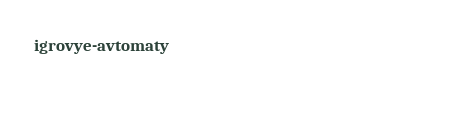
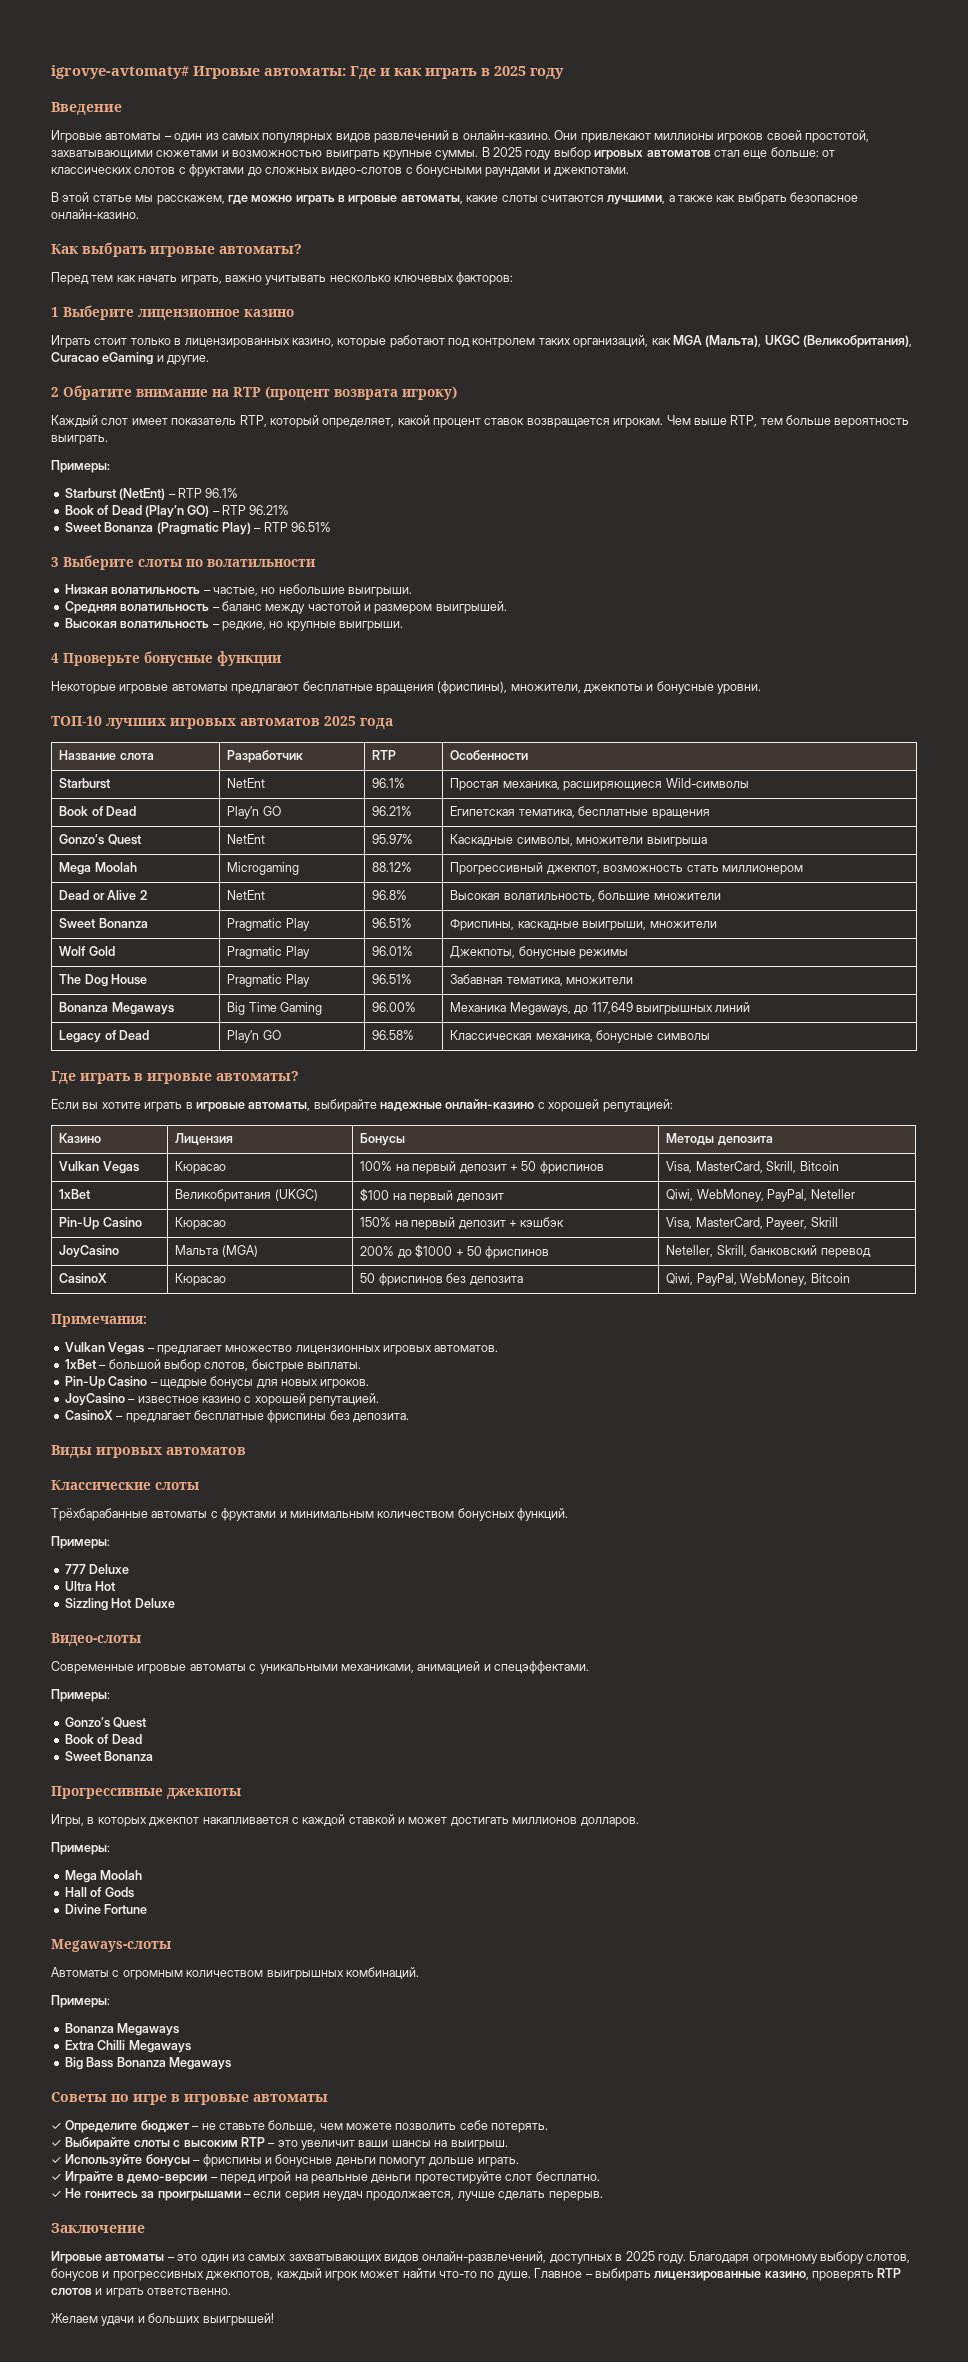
[34,39,169,54] igrovye-avtomaty -> [51,65,564,80] [51,102,122,116] [51,130,869,143] [51,147,835,160] [51,164,630,177] [51,192,859,205] [51,209,139,219] [51,242,302,257] [51,272,514,285] [51,305,294,321] [51,335,912,348] [51,352,210,365] [51,385,457,401] [51,415,910,428] [51,435,108,445] [51,460,110,473] [64,488,239,500] [64,505,290,518] [64,522,331,535] [51,555,316,570] [64,584,412,597] [64,601,507,614] [64,618,403,631] [51,651,282,667] [51,681,762,694] [51,716,393,730] [59,750,154,760] [227,750,304,763] [372,750,397,760] [450,750,529,760] [59,778,112,789] [227,778,266,788] [372,778,406,788] [450,778,749,791] [59,806,137,816] [227,806,281,819] [372,806,413,816] [450,806,710,819] [59,834,142,845] [227,834,266,844] [372,834,414,844] [450,834,707,847] [59,862,137,875] [227,862,300,875] [372,862,413,872] [450,862,803,875] [59,890,147,900] [227,890,266,900] [372,890,408,900] [450,890,721,902] [59,918,148,928] [227,918,310,931] [372,918,413,928] [450,918,717,931] [59,946,115,956] [227,946,310,959] [372,946,414,956] [450,946,629,959] [59,974,148,987] [227,974,310,987] [372,974,413,984] [450,974,634,986] [59,1002,174,1015] [227,1002,323,1015] [372,1002,417,1012] [450,1002,751,1015] [59,1030,150,1043] [227,1030,281,1043] [372,1030,415,1040] [450,1030,710,1043] [51,1071,299,1085] [51,1099,673,1112] [59,1133,102,1143] [175,1133,234,1145] [360,1133,406,1146] [666,1133,773,1145] [59,1161,139,1174] [175,1161,227,1174] [360,1161,604,1174] [666,1161,839,1173] [59,1189,92,1199] [175,1189,318,1202] [360,1188,504,1203] [666,1189,855,1202] [59,1217,142,1230] [175,1217,227,1230] [360,1217,565,1230] [666,1217,838,1230] [59,1245,120,1258] [175,1245,258,1257] [360,1244,550,1259] [666,1245,871,1258] [59,1273,108,1284] [175,1273,227,1286] [360,1273,523,1286] [666,1273,850,1286] [51,1314,147,1327] [64,1342,499,1355] [64,1359,361,1372] [64,1376,370,1389] [64,1393,379,1406] [64,1410,409,1423] [51,1445,246,1459] [51,1480,199,1490] [51,1508,568,1521] [51,1536,110,1549] [64,1564,130,1574] [64,1581,117,1591] [64,1598,175,1611] [51,1633,141,1647] [51,1661,589,1674] [51,1689,110,1702] [64,1717,148,1728] [64,1734,142,1744] [64,1751,154,1761] [51,1786,241,1800] [51,1814,639,1827] [51,1842,110,1855] [64,1870,143,1883] [64,1887,134,1898] [64,1904,148,1914] [51,1939,171,1952] [51,1967,419,1980] [51,1995,110,2008] [64,2023,180,2036] [64,2040,191,2053] [64,2057,231,2070] [51,2092,328,2105] [51,2120,549,2133] [51,2137,508,2150] [51,2154,519,2167] [51,2171,600,2184] [51,2188,603,2201] [51,2223,145,2233] [51,2251,911,2264] [51,2268,902,2281] [51,2288,232,2298] [51,2313,274,2326] igrovye-avtomaty# Игровые автоматы: Где и как играть в 2025 году // Введение // Игровые автоматы – один из самых популярных видов развлечений в онлайн-казино. Они привлекают миллионы игроков своей простотой, захватывающими сюжетами и возможностью выиграть крупные суммы. В 2025 году выбор игровых автоматов стал еще больше: от классических слотов с фруктами до сложных видео-слотов с бонусными раундами и джекпотами. // В этой статье мы расскажем, где можно играть в игровые автоматы, какие слоты считаются лучшими, а также как выбрать безопасное онлайн-казино. // Как выбрать игровые автоматы? // Перед тем как начать играть, важно учитывать несколько ключевых факторов: // 1 Выберите лицензионное казино // Играть стоит только в лицензированных казино, которые работают под контролем таких организаций, как MGA (Мальта), UKGC (Великобритания), Curacao eGaming и другие. // 2 Обратите внимание на RTP (процент возврата игроку) // Каждый слот имеет показатель RTP, который определяет, какой процент ставок возвращается игрокам. Чем выше RTP, тем больше вероятность выиграть. // Примеры: // Starburst (NetEnt) – RTP 96.1% // Book of Dead (Play’n GO) – RTP 96.21% // Sweet Bonanza (Pragmatic Play) – RTP 96.51% // 3 Выберите слоты по волатильности // Низкая волатильность – частые, но небольшие выигрыши. // Средняя волатильность – баланс между частотой и размером выигрышей. // Высокая волатильность – редкие, но крупные выигрыши. // 4 Проверьте бонусные функции // Некоторые игровые автоматы предлагают бесплатные вращения (фриспины), множители, джекпоты и бонусные уровни. // ТОП-10 лучших игровых автоматов 2025 года // Название слота | Разработчик | RTP | Особенности // Starburst | NetEnt | 96.1% | Простая механика, расширяющиеся Wild-символы // Book of Dead | Play’n GO | 96.21% | Египетская тематика, бесплатные вращения // Gonzo’s Quest | NetEnt | 95.97% | Каскадные символы, множители выигрыша // Mega Moolah | Microgaming | 88.12% | Прогрессивный джекпот, возможность стать миллионером // Dead or Alive 2 | NetEnt | 96.8% | Высокая волатильность, большие множители // Sweet Bonanza | Pragmatic Play | 96.51% | Фриспины, каскадные выигрыши, множители // Wolf Gold | Pragmatic Play | 96.01% | Джекпоты, бонусные режимы // The Dog House | Pragmatic Play | 96.51% | Забавная тематика, множители // Bonanza Megaways | Big Time Gaming | 96.00% | Механика Megaways, до 117,649 выигрышных линий // Legacy of Dead | Play’n GO | 96.58% | Классическая механика, бонусные символы // Где играть в игровые автоматы? // Если вы хотите играть в игровые автоматы, выбирайте надежные онлайн-казино с хорошей репутацией: // Казино | Лицензия | Бонусы | Методы депозита // Vulkan Vegas | Кюрасао | 100% на первый депозит + 50 фриспинов | Visa, MasterCard, Skrill, Bitcoin // 1xBet | Великобритания (UKGC) | $100 на первый депозит | Qiwi, WebMoney, PayPal, Neteller // Pin-Up Casino | Кюрасао | 150% на первый депозит + кэшбэк | Visa, MasterCard, Payeer, Skrill // JoyCasino | Мальта (MGA) | 200% до $1000 + 50 фриспинов | Neteller, Skrill, банковский перевод // CasinoX | Кюрасао | 50 фриспинов без депозита | Qiwi, PayPal, WebMoney, Bitcoin // Примечания: // Vulkan Vegas – предлагает множество лицензионных игровых автоматов. // 1xBet – большой выбор слотов, быстрые выплаты. // Pin-Up Casino – щедрые бонусы для новых игроков. // JoyCasino – известное казино с хорошей репутацией. // CasinoX – предлагает бесплатные фриспины без депозита. // Виды игровых автоматов // Классические слоты // Трёхбарабанные автоматы с фруктами и минимальным количеством бонусных функций. // Примеры: // 777 Deluxe // Ultra Hot // Sizzling Hot Deluxe // Видео-слоты // Современные игровые автоматы с уникальными механиками, анимацией и спецэффектами. // Примеры: // Gonzo’s Quest // Book of Dead // Sweet Bonanza // Прогрессивные джекпоты // Игры, в которых джекпот накапливается с каждой ставкой и может достигать миллионов долларов. // Примеры: // Mega Moolah // Hall of Gods // Divine Fortune // Megaways-слоты // Автоматы с огромным количеством выигрышных комбинаций. // Примеры: // Bonanza Megaways // Extra Chilli Megaways // Big Bass Bonanza Megaways // Советы по игре в игровые автоматы // ✓ Определите бюджет – не ставьте больше, чем можете позволить себе потерять. // ✓ Выбирайте слоты с высоким RTP – это увеличит ваши шансы на выигрыш. // ✓ Используйте бонусы – фриспины и бонусные деньги помогут дольше играть. // ✓ Играйте в демо-версии – перед игрой на реальные деньги протестируйте слот бесплатно. // ✓ Не гонитесь за проигрышами – если серия неудач продолжается, лучше сделать перерыв. // Заключение // Игровые автоматы – это один из самых захватывающих видов онлайн-развлечений, доступных в 2025 году. Благодаря огромному выбору слотов, бонусов и прогрессивных джекпотов, каждый игрок может найти что-то по душе. Главное – выбирать лицензированные казино, проверять RTP слотов и играть ответственно. // Желаем удачи и больших выигрышей!

